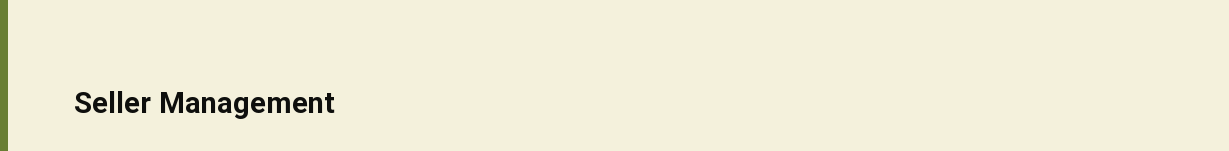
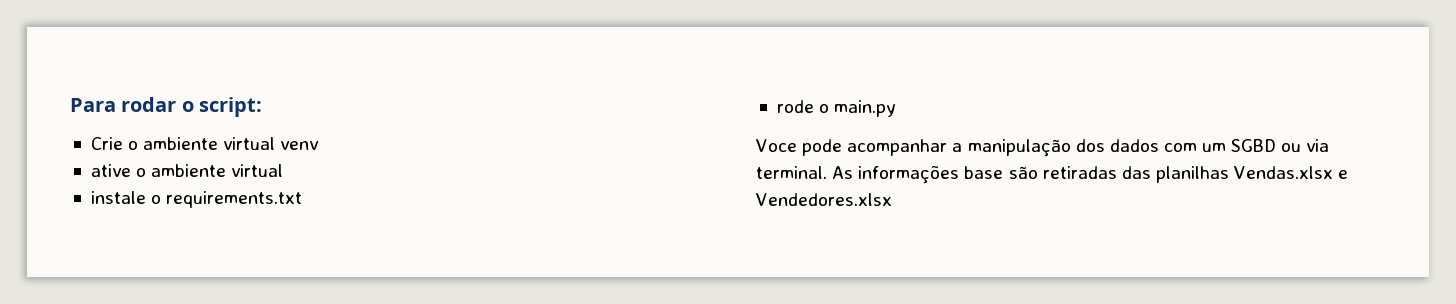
[74,91,335,119] Seller Management -> [70,97,263,117] [90,137,320,150] [90,164,284,177] [90,191,303,208] [776,100,897,117] [756,139,1330,157] [756,165,1349,184] [756,193,892,206] Para rodar o script: // Crie o ambiente virtual venv // ative o ambiente virtual // instale o requirements.txt // rode o main.py // Voce pode acompanhar a manipulação dos dados com um SGBD ou via terminal. As informações base são retiradas das planilhas Vendas.xlsx e Vendedores.xlsx

